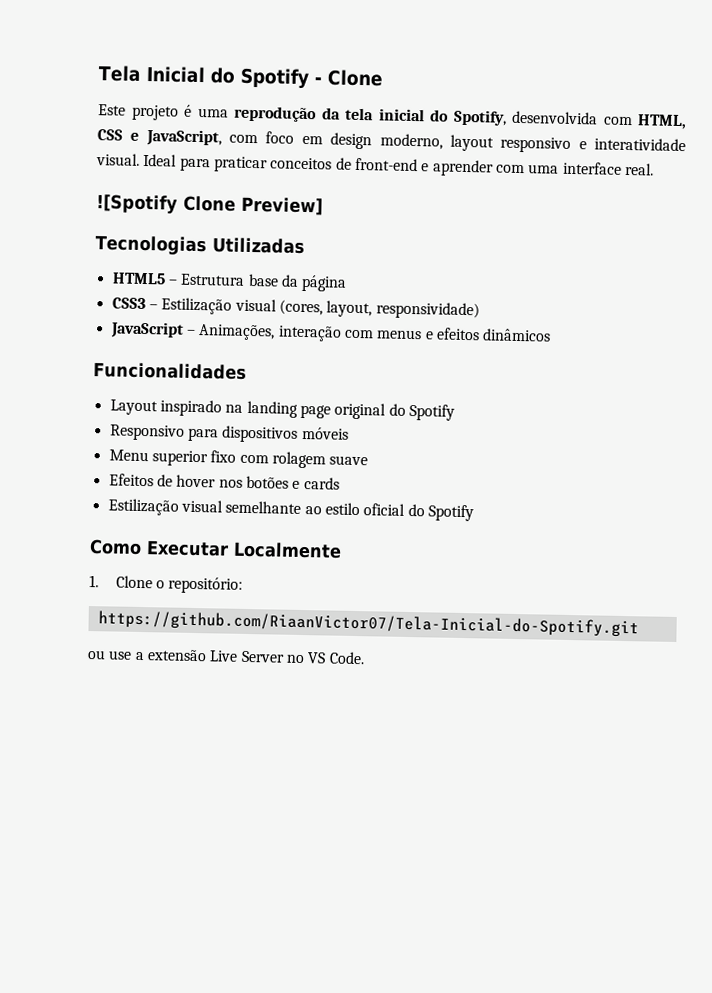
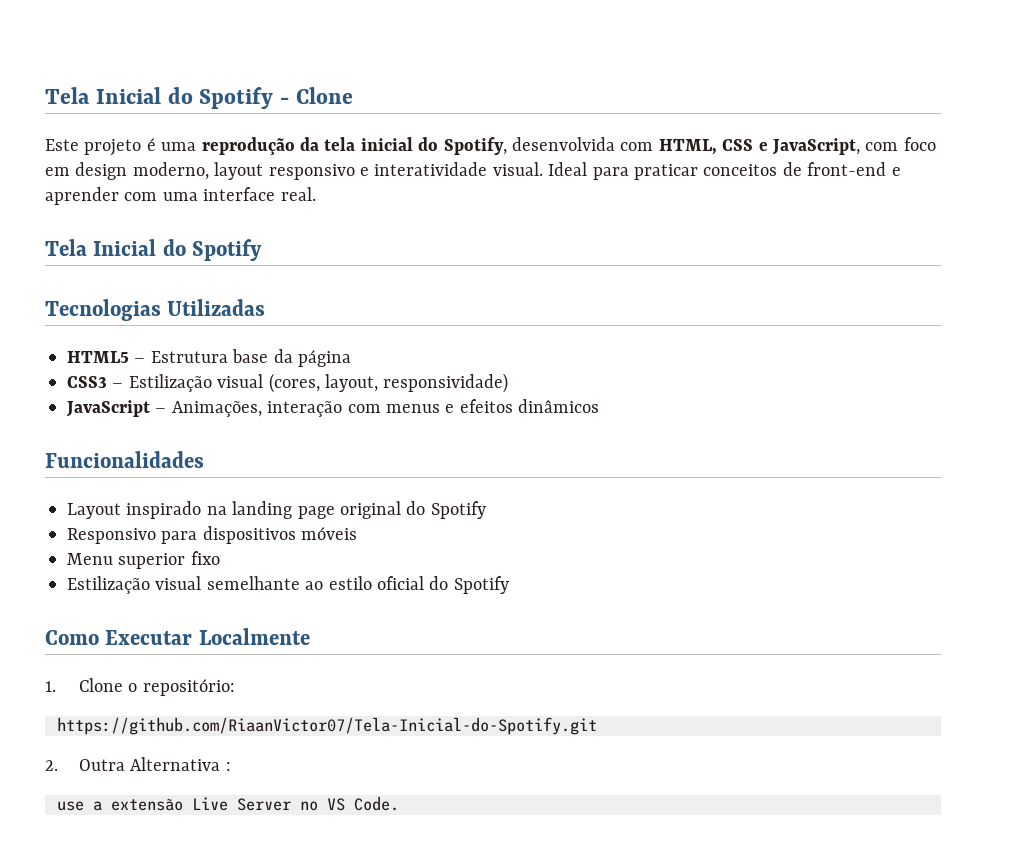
[96,194,323,216] ![Spotify Clone Preview] -> [45,239,263,261] Tela Inicial do Spotify
[239,451,369,469] [108,473,340,490] com rolagem suave // Efeitos de hover nos botões e cards -> (220, 558) none
[87,650,106,660] ou -> [45,757,231,771] 2. Outra Alternativa : //

